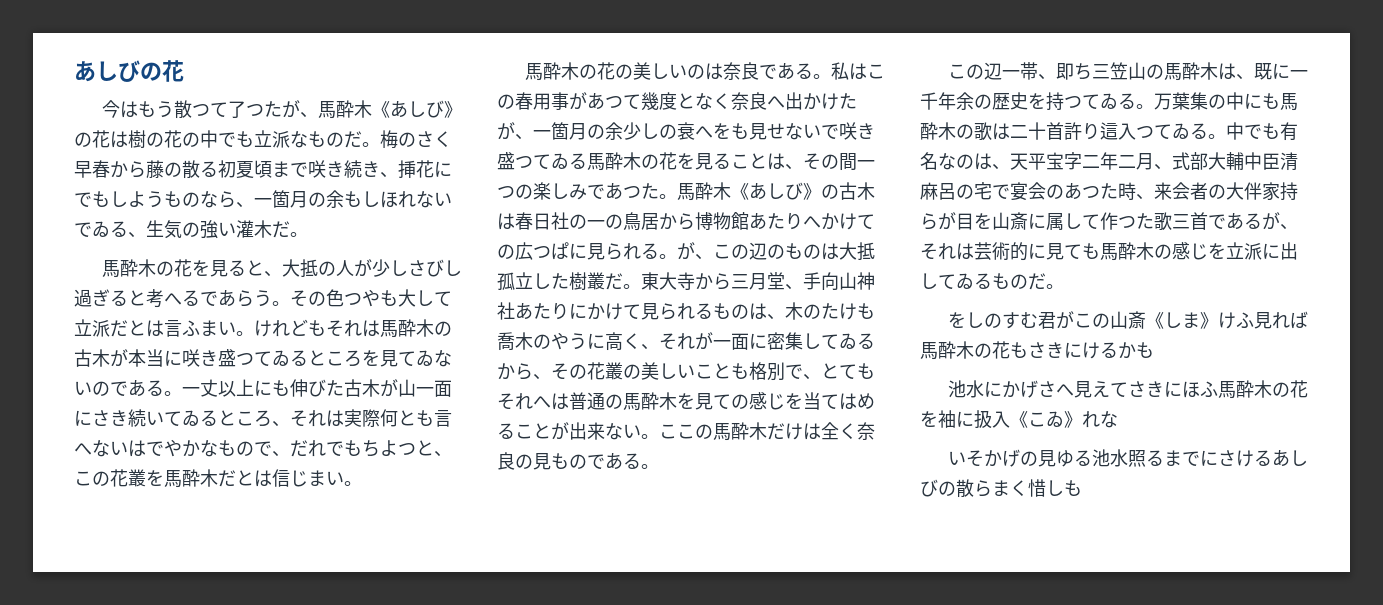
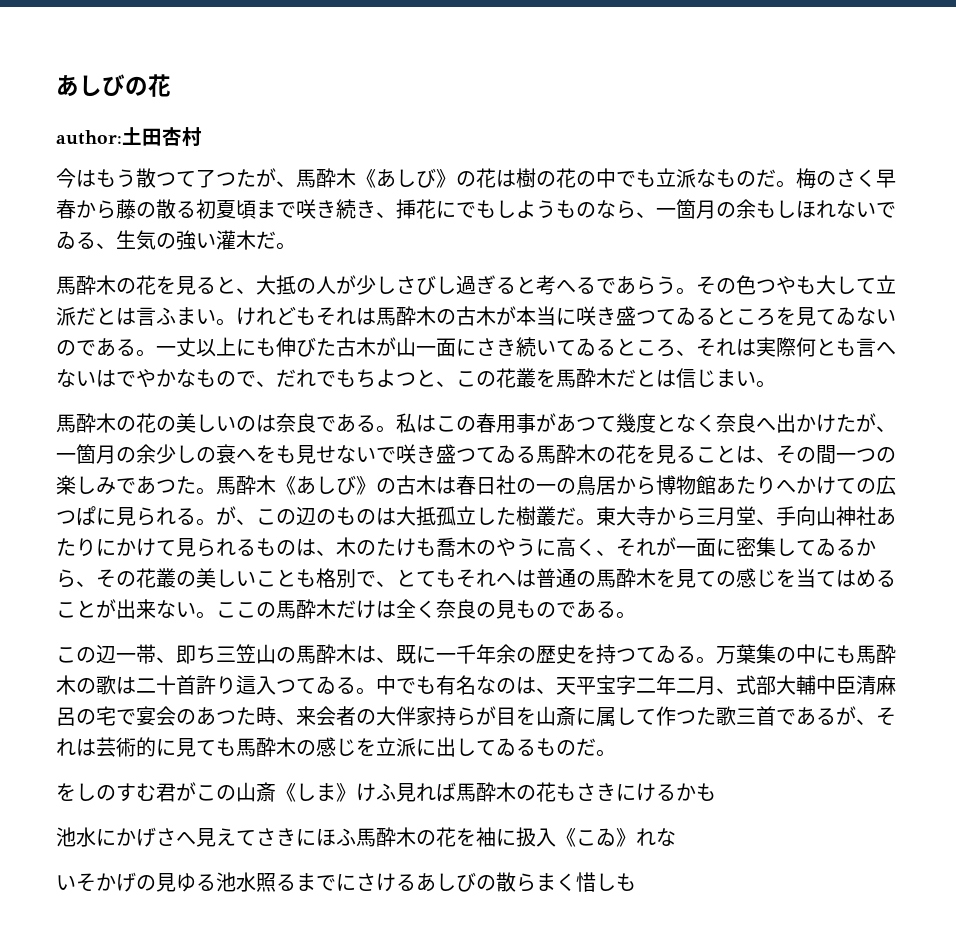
(184, 71) none -> [56,127,202,146] // author:土田杏村

